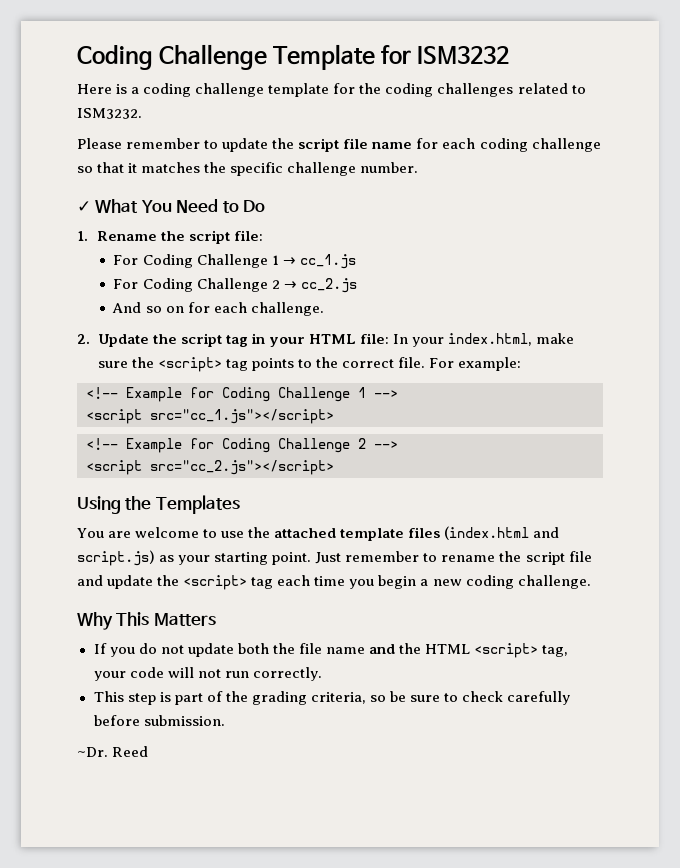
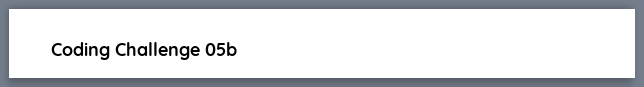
[77,44,510,70] [77,83,586,97] [77,108,142,119] [77,138,601,152] [77,162,419,176] [77,199,266,213] [77,230,264,244] [113,254,356,269] [113,278,357,293] [112,302,324,316] [77,333,575,347] [97,357,522,372] [86,387,398,402] [86,409,334,424] [86,438,398,453] [86,460,334,475] [77,495,240,514] [77,526,560,541] [77,550,592,566] [77,575,591,590] [77,612,216,630] [93,643,569,658] [93,667,322,681] [93,691,571,705] [93,715,225,726] [77,746,149,757] Coding Challenge Template for ISM3232 // Here is a coding challenge template for the coding challenges related to ISM3232. // Please remember to update the script file name for each coding challenge so that it matches the specific challenge number. // ✓ What You Need to Do // 1. Rename the script file: // For Coding Challenge 1 → cc_1.js // For Coding Challenge 2 → cc_2.js // And so on for each challenge. // 2. Update the script tag in your HTML file: In your index.html, make sure the <script> tag points to the correct file. For example: // <!-- Example for Coding Challenge 1 --> // <script src="cc_1.js"></script> // <!-- Example for Coding Challenge 2 --> // <script src="cc_2.js"></script> // Using the Templates // You are welcome to use the attached template files (index.html and script.js) as your starting point. Just remember to rename the script file and update the <script> tag each time you begin a new coding challenge. // Why This Matters // If you do not update both the file name and the HTML <script> tag, your code will not run correctly. // This step is part of the grading criteria, so be sure to check carefully before submission. // ~Dr. Reed -> [51,42,237,60] Coding Challenge 05b

